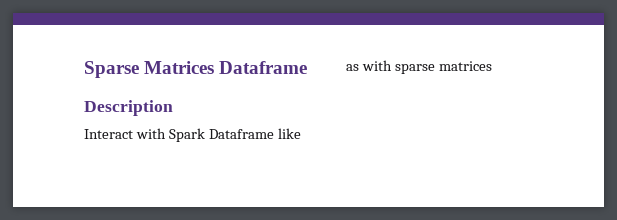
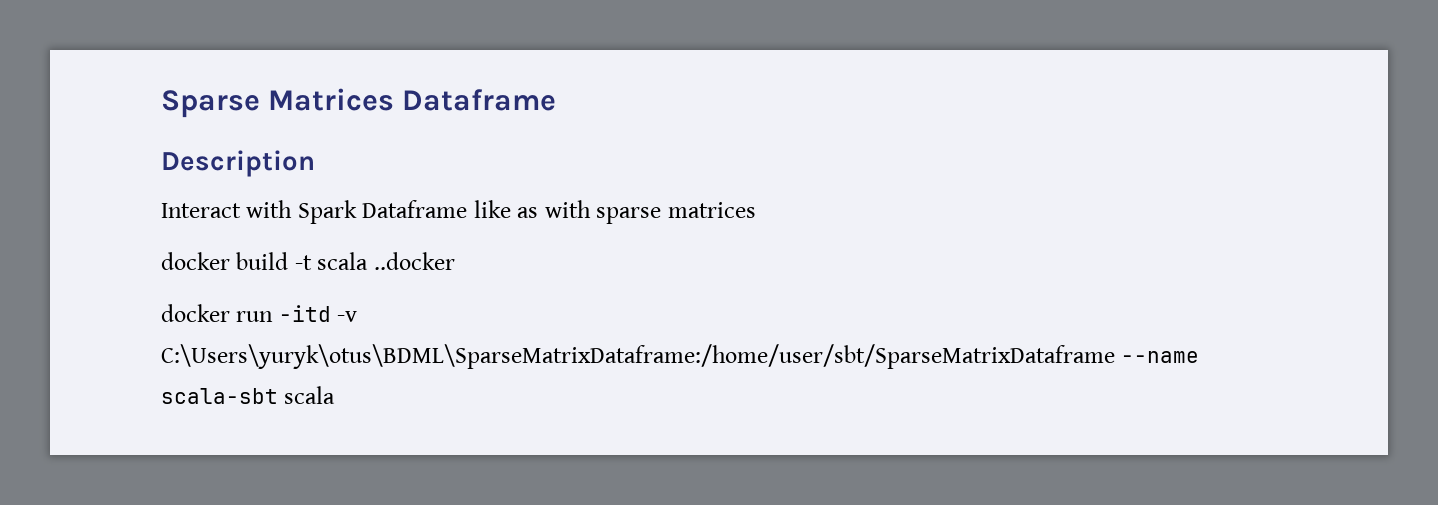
(492, 66) none -> [161,252,455,270] [161,304,358,322] [161,344,1200,369] [161,386,336,404] // docker build -t scala ..docker // docker run -itd -v C:\Users\yuryk\otus\BDML\SparseMatrixDataframe:/home/user/sbt/SparseMatrixDataframe --name scala-sbt scala

